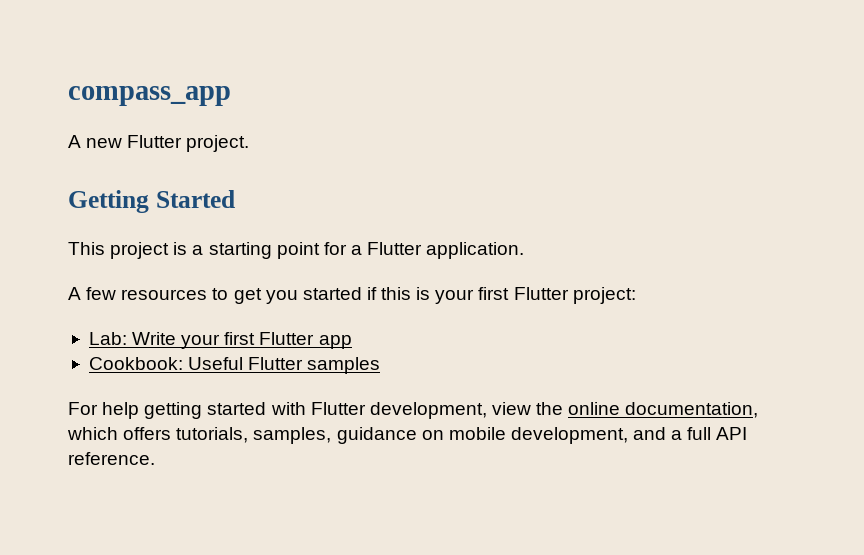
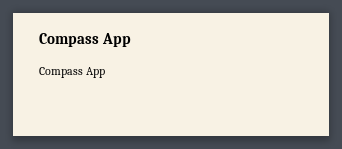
[68,86,231,106] [68,135,250,152] [68,190,235,213] [68,242,525,259] [68,287,636,304] [88,332,352,349] [88,357,381,374] [68,402,759,419] [67,427,748,444] [68,452,155,465] compass_app // A new Flutter project. // Getting Started // This project is a starting point for a Flutter application. // A few resources to get you started if this is your first Flutter project: // Lab: Write your first Flutter app // Cookbook: Useful Flutter samples // For help getting started with Flutter development, view the online documentation, which offers tutorials, samples, guidance on mobile development, and a full API reference. -> [39,33,132,47] [39,67,106,78] Compass App // Compass App

